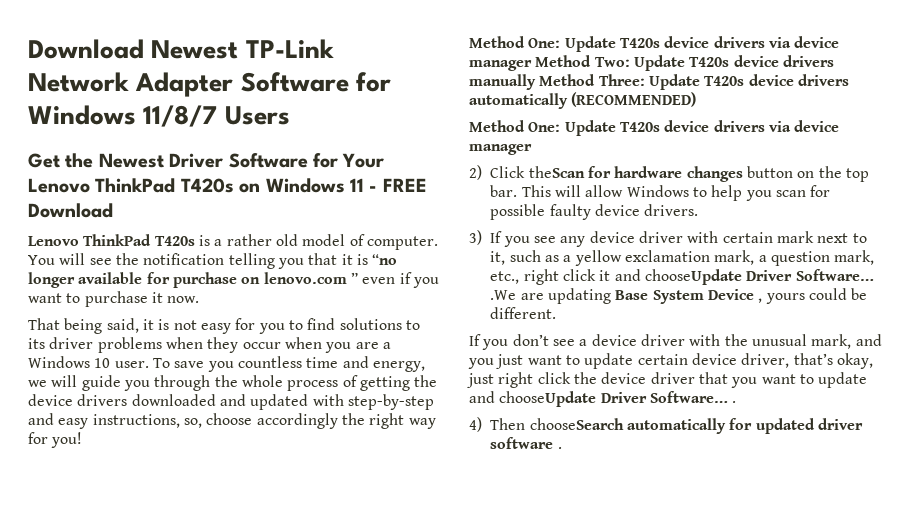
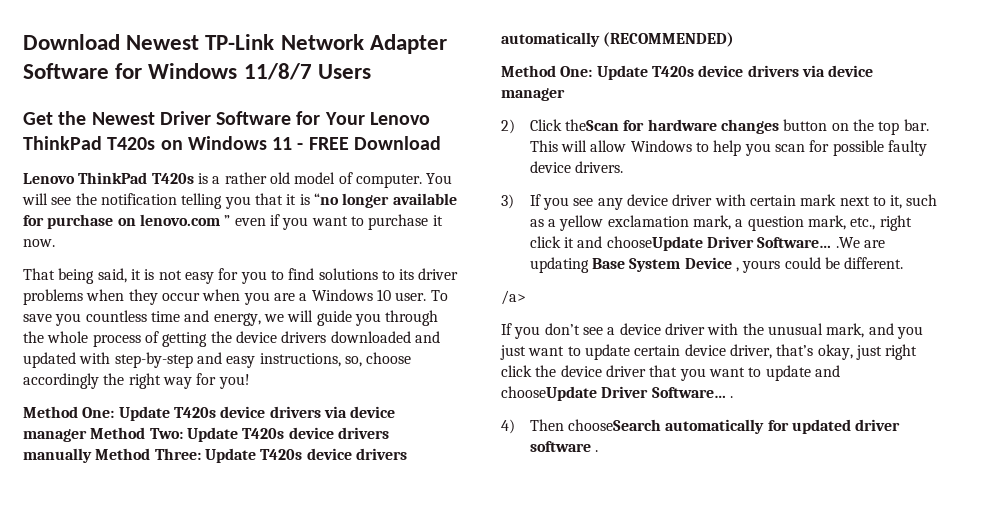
(557, 313) none -> [501,290,526,305] // /a>

